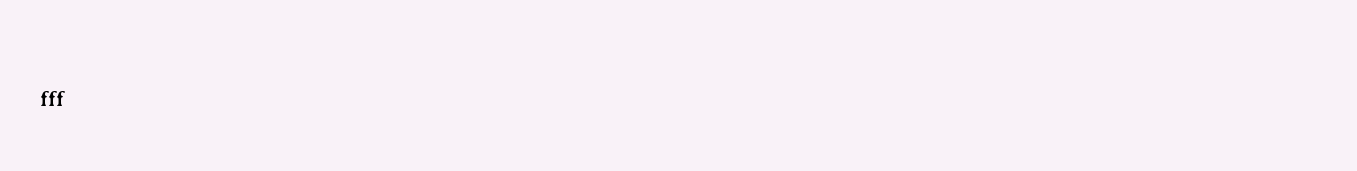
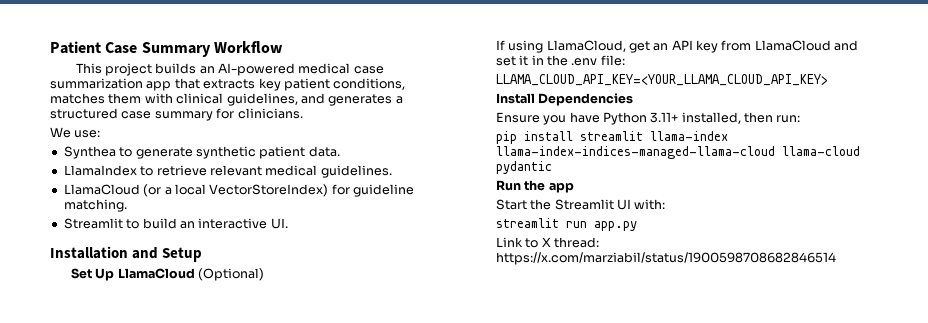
[40,91,65,106] fff -> [50,41,283,57] [75,63,384,76] [50,78,406,91] [50,93,403,106] [50,108,303,121] [50,127,101,138] [63,146,340,159] [63,165,392,178] [63,184,414,197] [63,199,127,212] [63,218,288,229] [50,246,203,262] [70,268,264,281] [495,40,859,53] [495,55,625,66] [495,74,828,86] [495,93,634,106] [495,112,801,125] [495,131,728,144] [495,146,860,159] [495,161,552,174] [495,180,574,193] [495,199,666,210] [495,218,637,231] [495,237,599,248] [495,252,836,265] Patient Case Summary Workflow // This project builds an AI-powered medical case summarization app that extracts key patient conditions, matches them with clinical guidelines, and generates a structured case summary for clinicians. // We use: // Synthea to generate synthetic patient data. // LlamaIndex to retrieve relevant medical guidelines. // LlamaCloud (or a local VectorStoreIndex) for guideline matching. // Streamlit to build an interactive UI. // Installation and Setup // Set Up LlamaCloud (Optional) // If using LlamaCloud, get an API key from LlamaCloud and set it in the .env file: // LLAMA_CLOUD_API_KEY=<YOUR_LLAMA_CLOUD_API_KEY> // Install Dependencies // Ensure you have Python 3.11+ installed, then run: // pip install streamlit llama-index llama-index-indices-managed-llama-cloud llama-cloud pydantic // Run the app // Start the Streamlit UI with: // streamlit run app.py // Link to X thread: https://x.com/marziabil/status/1900598708682846514

